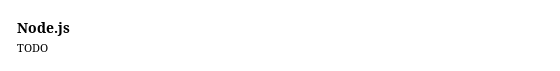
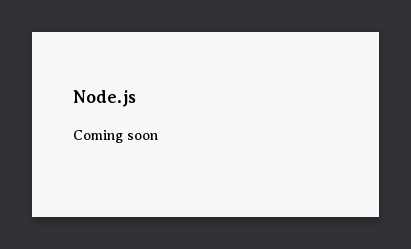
[17,44,48,52] TODO -> [73,130,158,143] Coming soon

